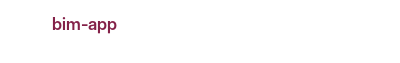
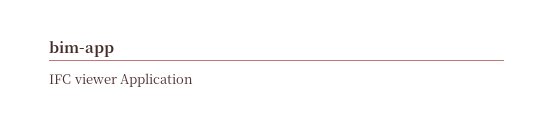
(117, 25) none -> [49,73,194,87] // IFC viewer Application

